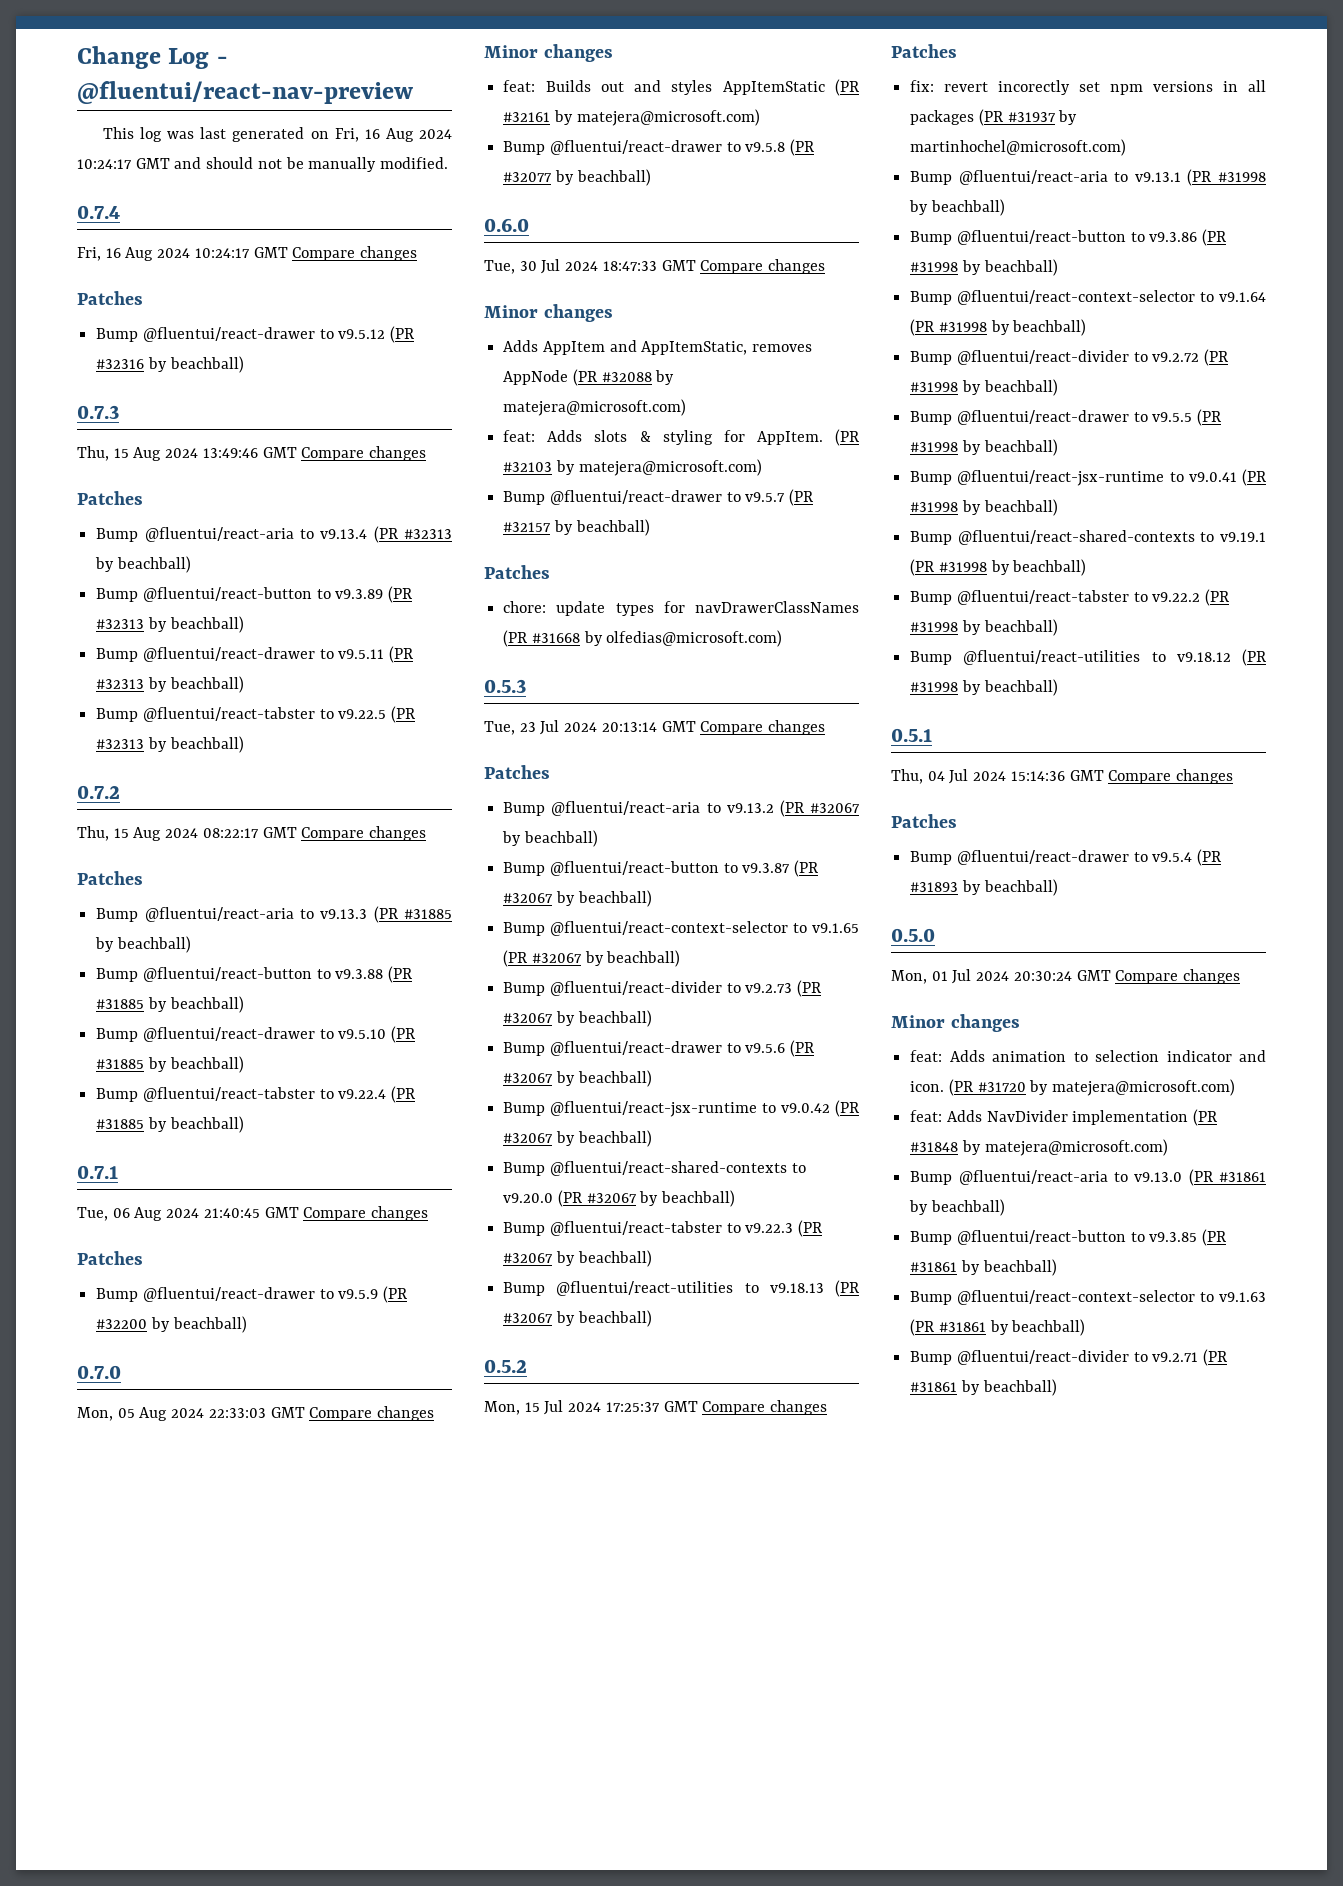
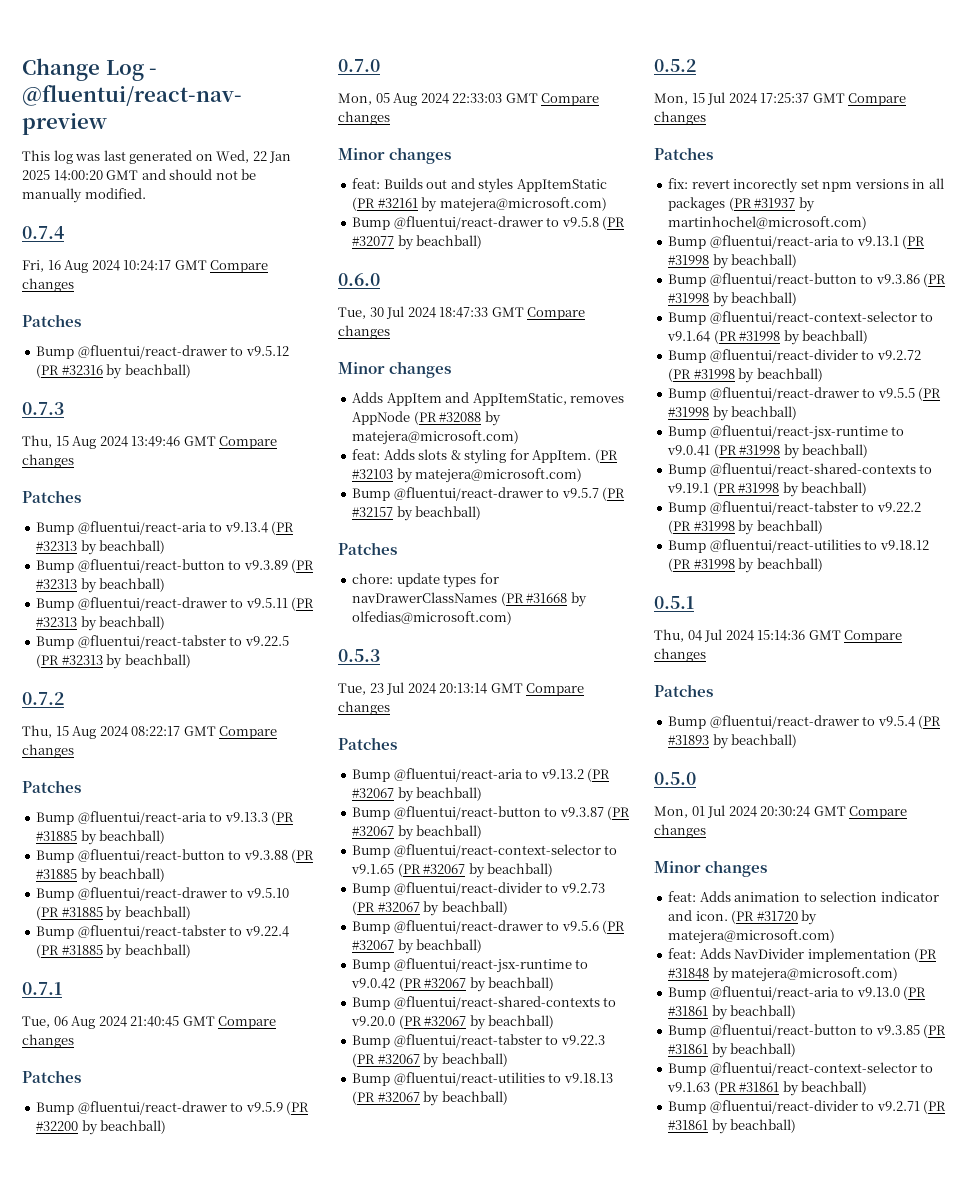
[334,128,452,142] [77,159,132,169] Fri, 16 Aug 2024 10:24:17 -> [216,150,292,163] [22,170,103,181] Wed, 22 Jan 2025 14:00:20

